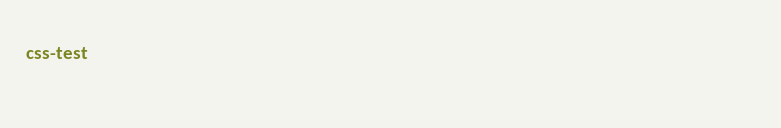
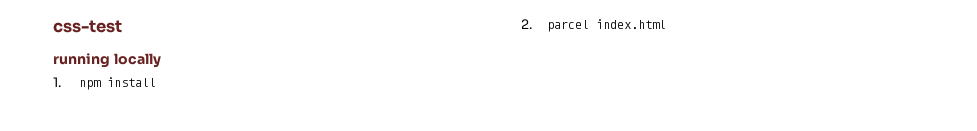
(88, 53) none -> [53,53,161,68] [53,77,156,90] [521,19,666,32] // running locally // 1. npm install // 2. parcel index.html

